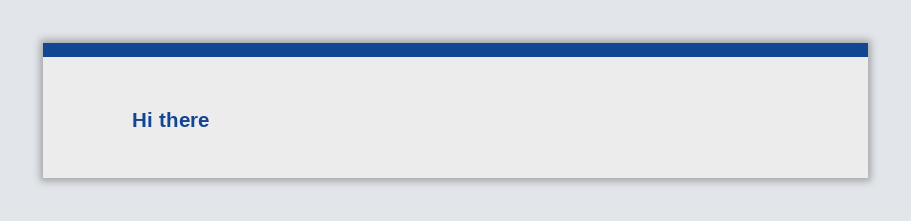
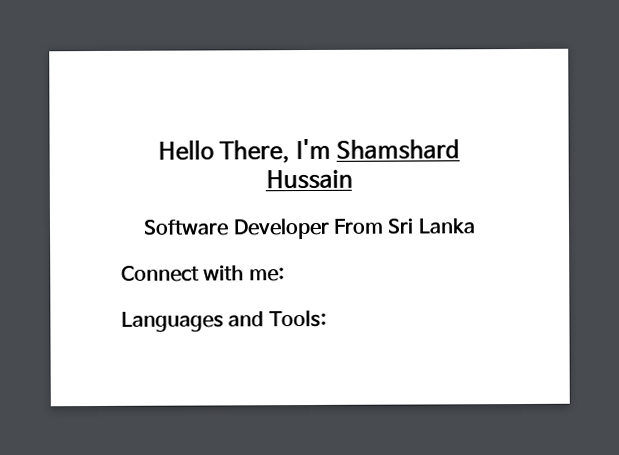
[132,112,209,127] Hi there -> [158,138,460,164] [265,169,353,190] [143,217,476,240] [121,265,285,282] [121,309,327,332] Hello There, I'm Shamshard Hussain // Software Developer From Sri Lanka // Connect with me: // Languages and Tools:

